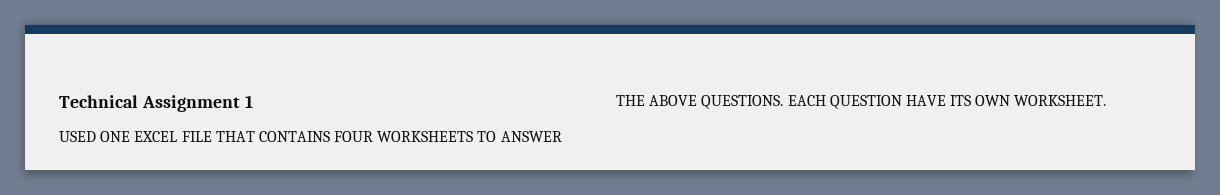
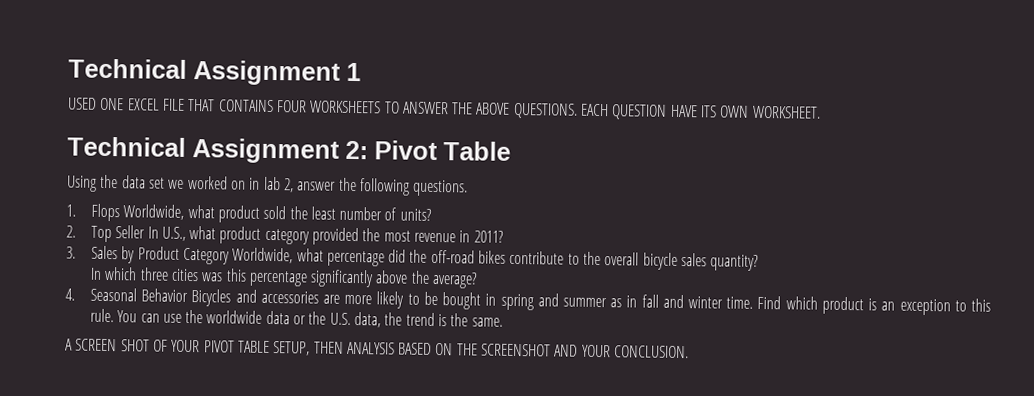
(1107, 100) none -> [67,136,511,164] [67,174,469,197] [66,203,432,223] [66,225,504,246] [66,245,760,271] [89,266,479,289] [65,287,992,316] [89,308,503,328] [65,338,690,359] // Technical Assignment 2: Pivot Table // Using the data set we worked on in lab 2, answer the following questions. // 1. Flops Worldwide, what product sold the least number of units? // 2. Top Seller In U.S., what product category provided the most revenue in 2011? // 3. Sales by Product Category Worldwide, what percentage did the off-road bikes contribute to the overall bicycle sales quantity? // In which three cities was this percentage significantly above the average? // 4. Seasonal Behavior Bicycles and accessories are more likely to be bought in spring and summer as in fall and winter time. Find which product is an exception to this rule. You can use the worldwide data or the U.S. data, the trend is the same. // A SCREEN SHOT OF YOUR PIVOT TABLE SETUP, THEN ANALYSIS BASED ON THE SCREENSHOT AND YOUR CONCLUSION.

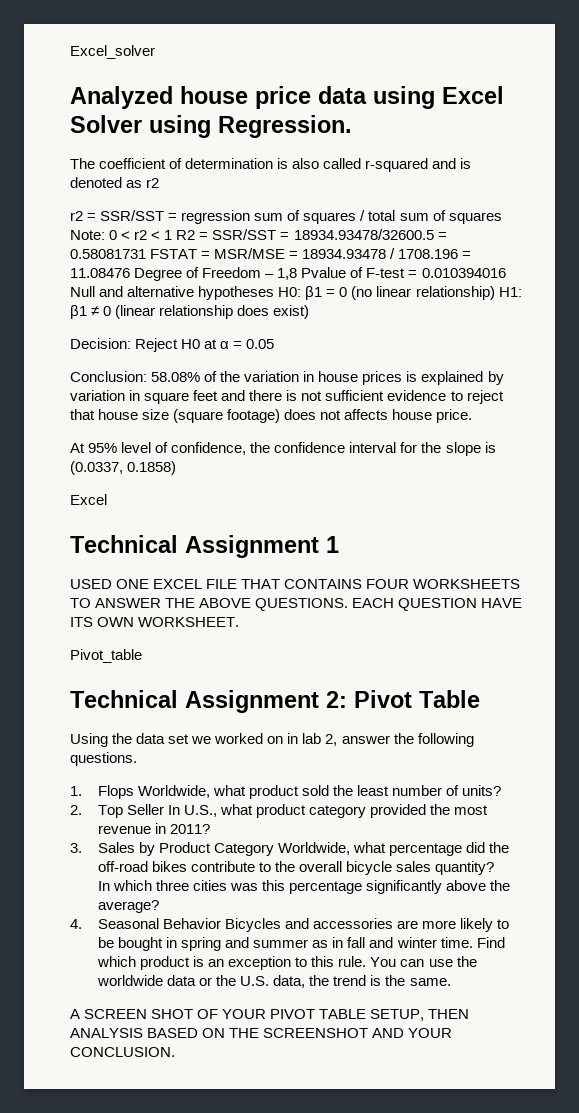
(68, 68) none -> [70,45,155,59] [70,86,504,109] [70,115,352,138] [70,158,472,172] [70,177,160,188] [70,210,502,224] [70,229,447,240] [70,248,472,259] [70,267,506,281] [70,286,522,300] [70,305,310,319] [70,338,275,352] [70,371,504,385] [70,390,504,404] [70,409,473,423] [70,442,496,456] [70,461,177,475] [70,494,107,505] Excel_solver // Analyzed house price data using Excel Solver using Regression. // The coefficient of determination is also called r-squared and is denoted as r2 // r2 = SSR/SST = regression sum of squares / total sum of squares Note: 0 < r2 < 1 R2 = SSR/SST = 18934.93478/32600.5 = 0.58081731 FSTAT = MSR/MSE = 18934.93478 / 1708.196 = 11.08476 Degree of Freedom – 1,8 Pvalue of F-test = 0.010394016 Null and alternative hypotheses H0: β1 = 0 (no linear relationship) H1: β1 ≠ 0 (linear relationship does exist) // Decision: Reject H0 at α = 0.05 // Conclusion: 58.08% of the variation in house prices is explained by variation in square feet and there is not sufficient evidence to reject that house size (square footage) does not affects house price. // At 95% level of confidence, the confidence interval for the slope is (0.0337, 0.1858) // Excel //
(821, 112) none -> [70,649,142,663] // Pivot_table

